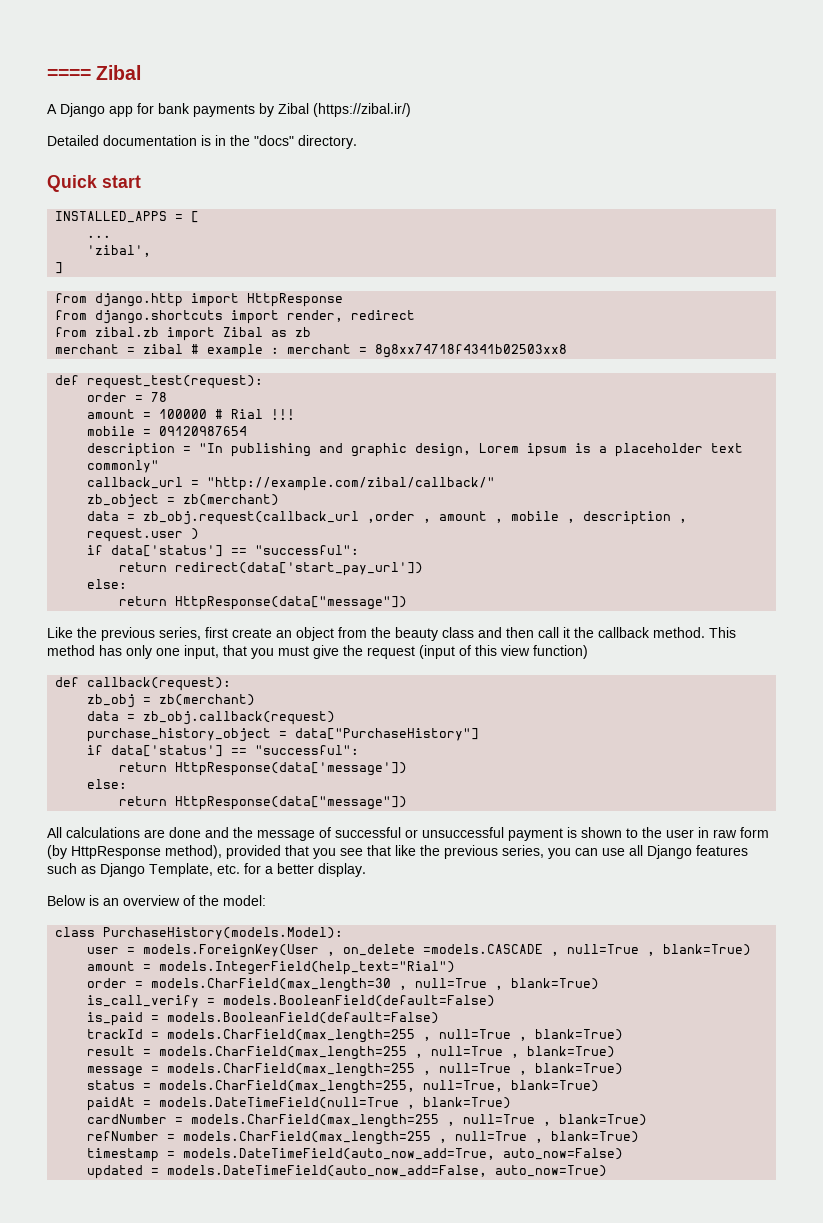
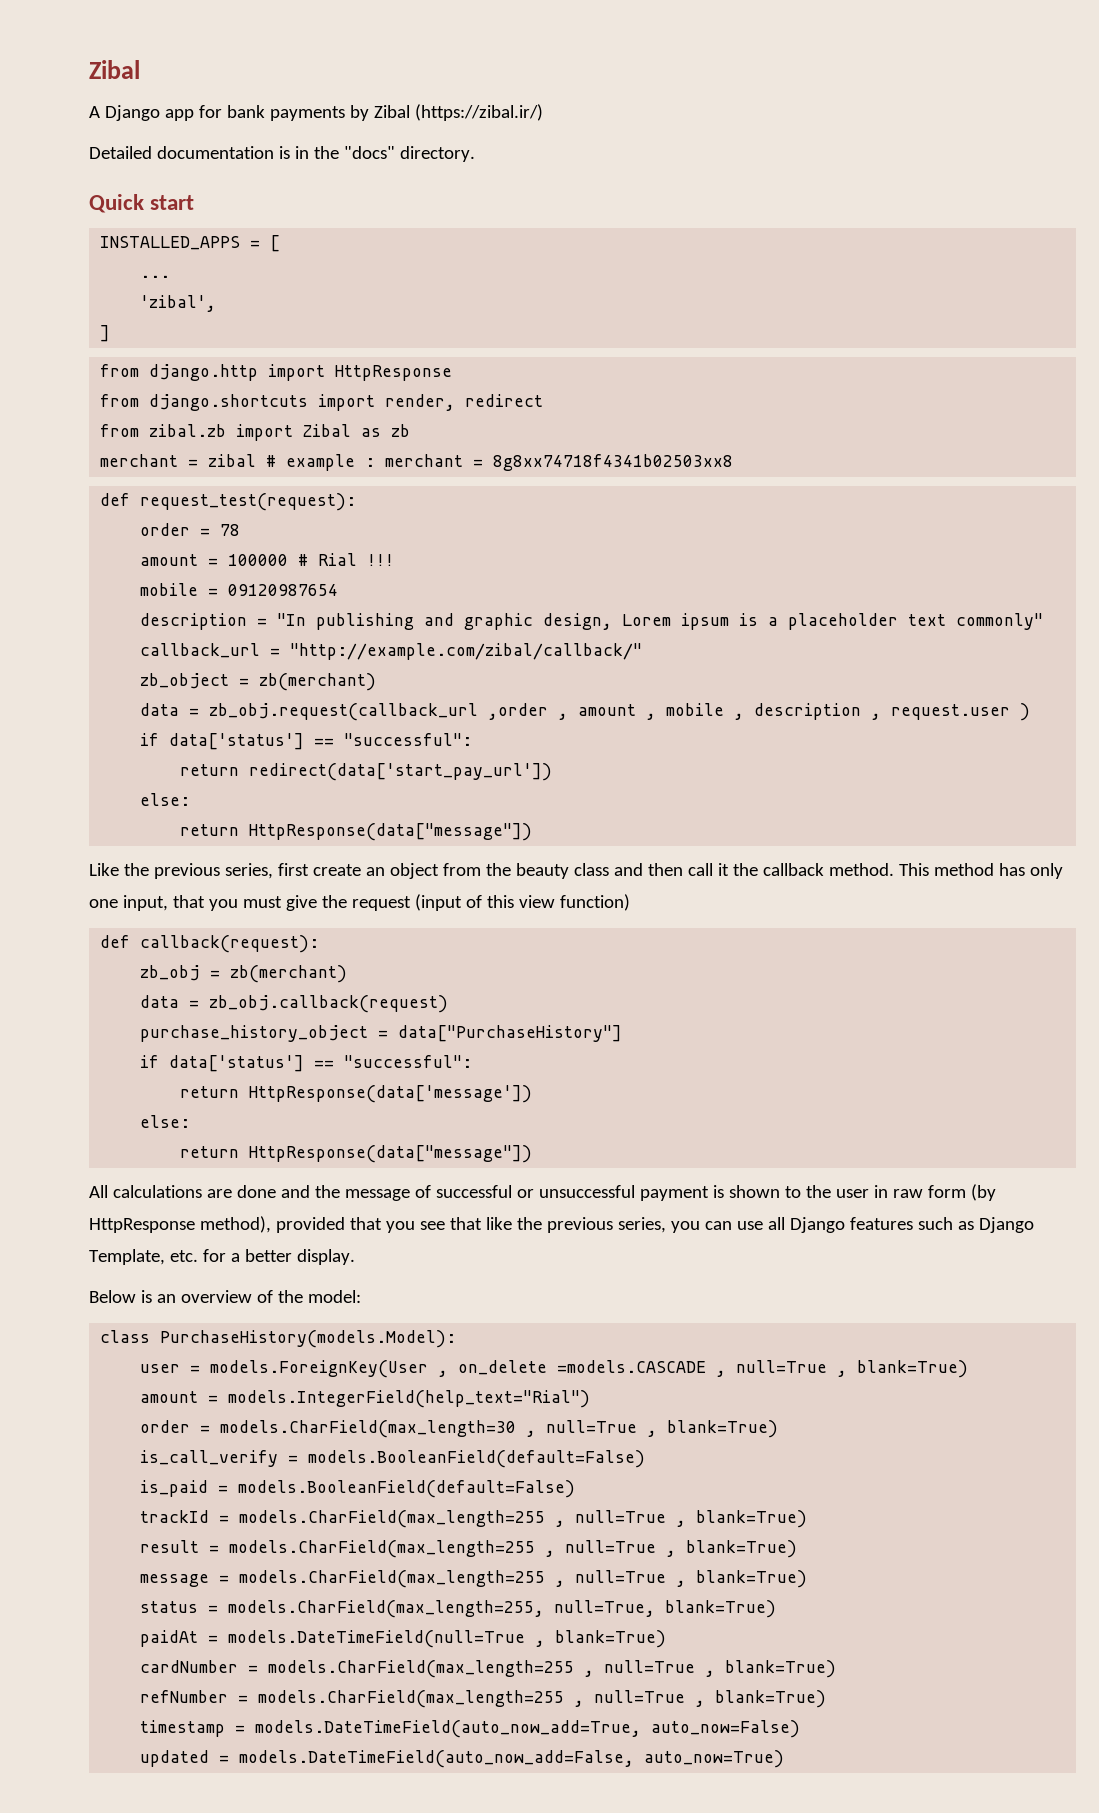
[47,69,91,80] ==== -> (89, 69) none

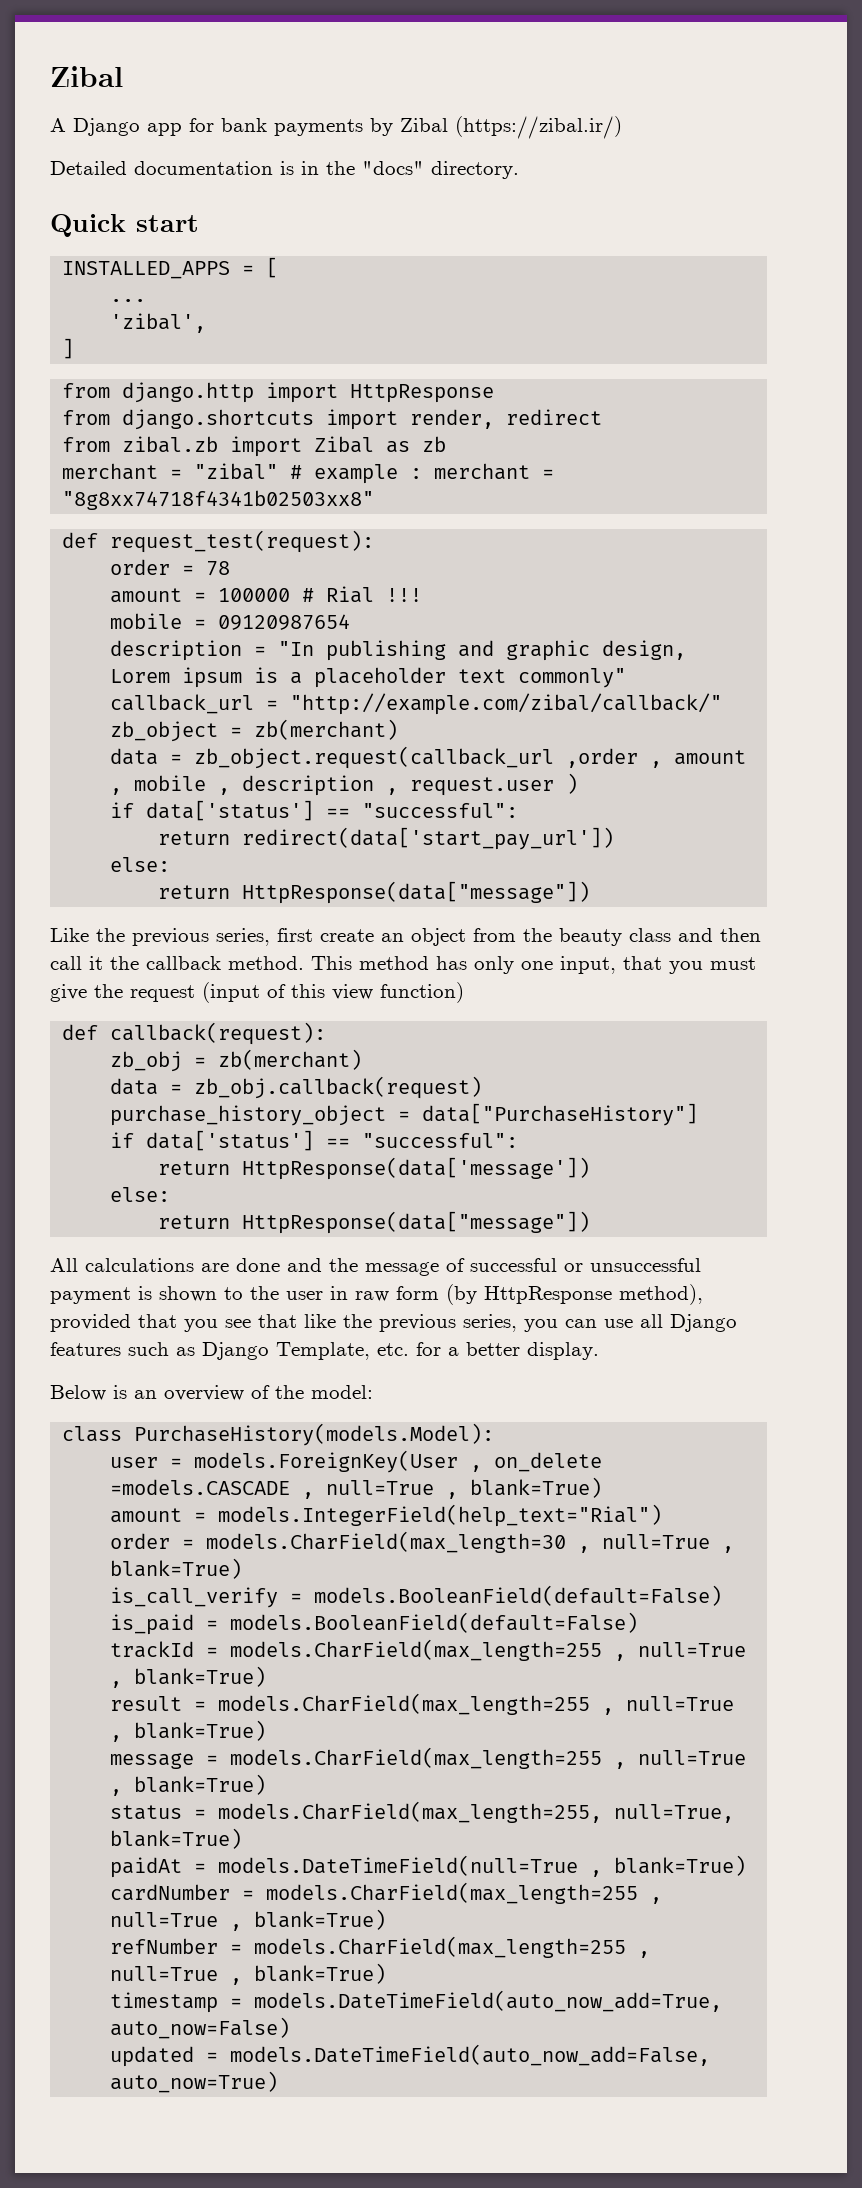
[208,454,257,467] zibal -> [194,463,279,480] "zibal"
[493,454,734,471] 8g8xx74718f4341b02503xx8 -> [62,490,375,510] "8g8xx74718f4341b02503xx8"
[209,703,479,721] zb_obj.request(callback_url -> [194,746,555,769] zb_object.request(callback_url

